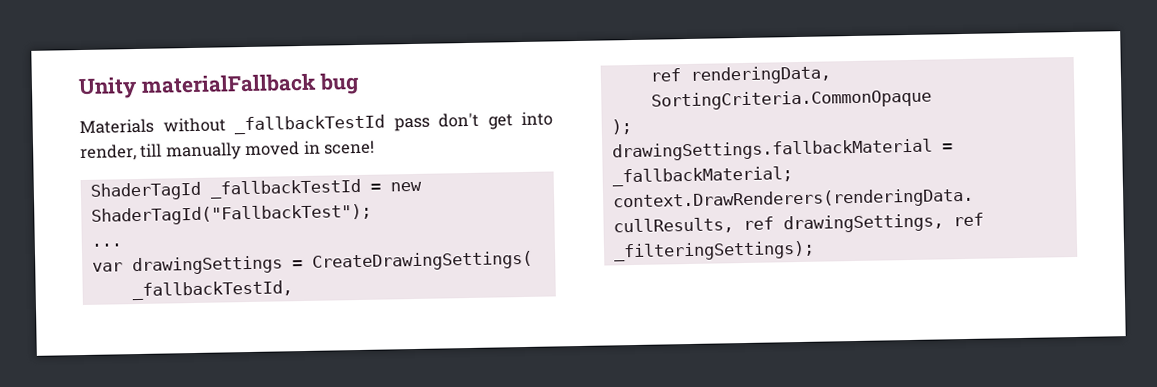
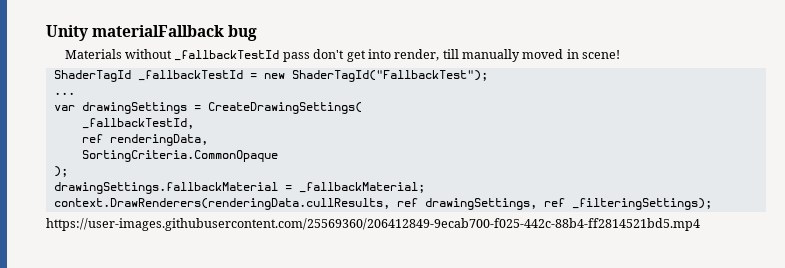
(815, 251) none -> [46,218,700,231] // https://user-images.githubusercontent.com/25569360/206412849-9ecab700-f025-442c-88b4-ff2814521bd5.mp4

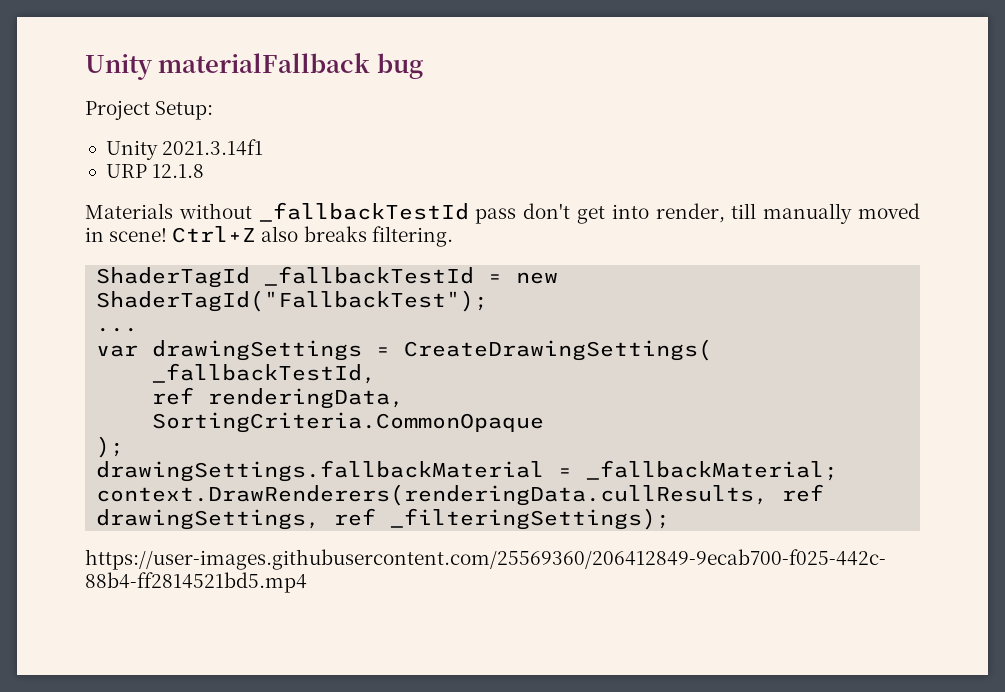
(258, 33) none -> [85,100,214,120] [105,139,264,160] [105,164,205,178] // Project Setup: // Unity 2021.3.14f1 // URP 12.1.8
(621, 54) none -> [172,226,453,247] Ctrl+Z also breaks filtering.

